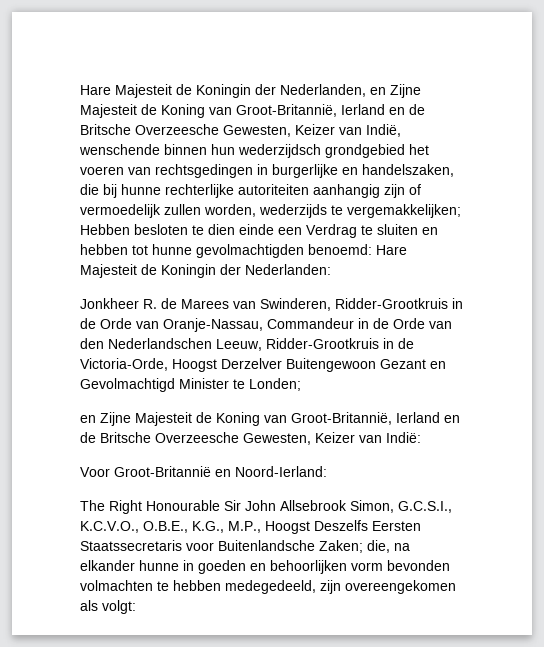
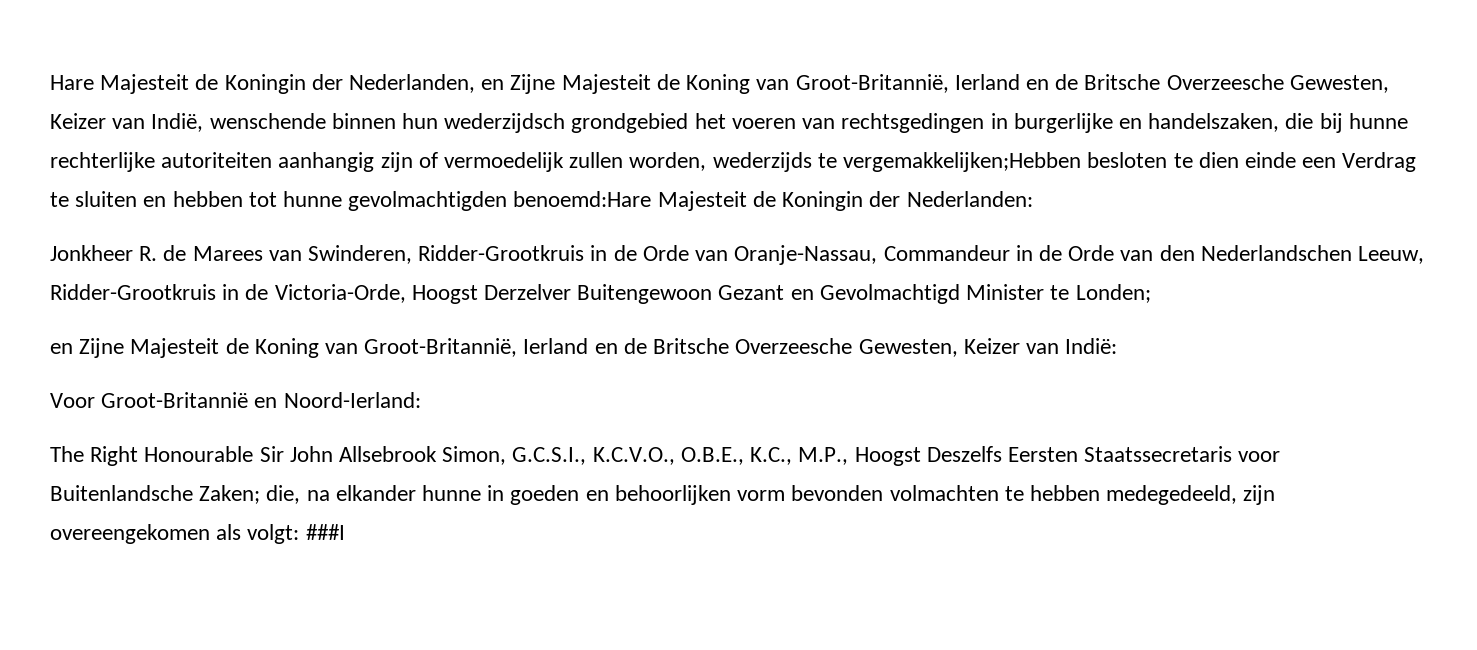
[347,204,461,218] [80,224,130,235] vergemakkelijken; Hebben -> [843,152,1082,172] vergemakkelijken;Hebben
[308,244,407,255] benoemd: Hare -> [513,191,652,207] benoemd:Hare
[192,521,224,533] K.G., -> [750,447,793,465] K.C.,
(136, 607) none -> [305,524,345,540] ###I

